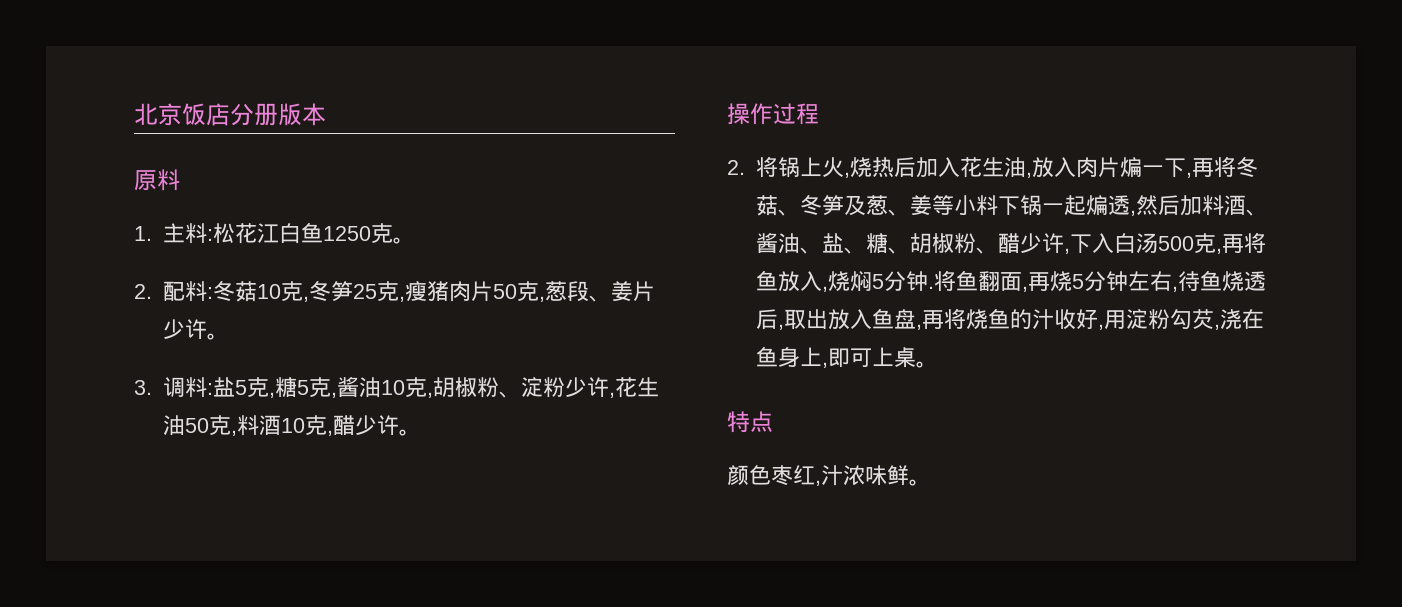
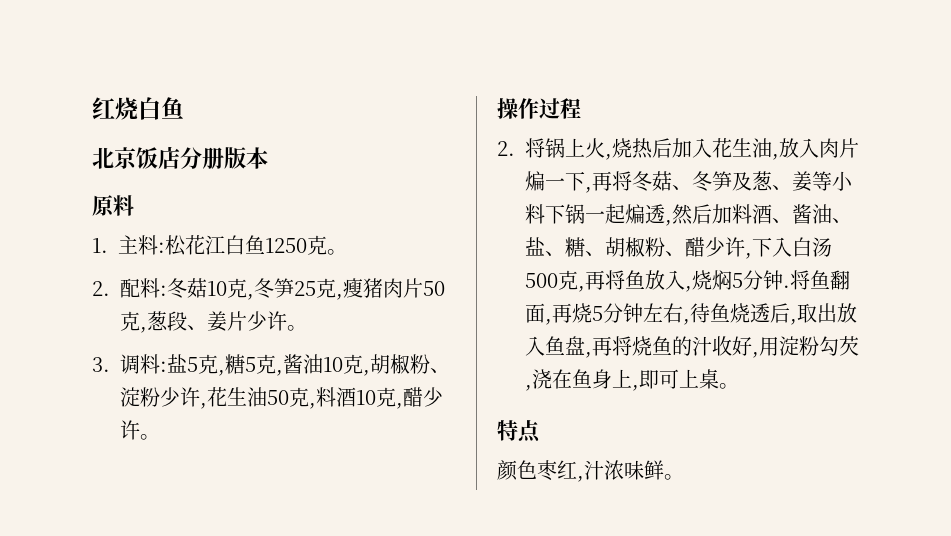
(134, 114) none -> [92,97,184,120] 红烧白鱼 //

